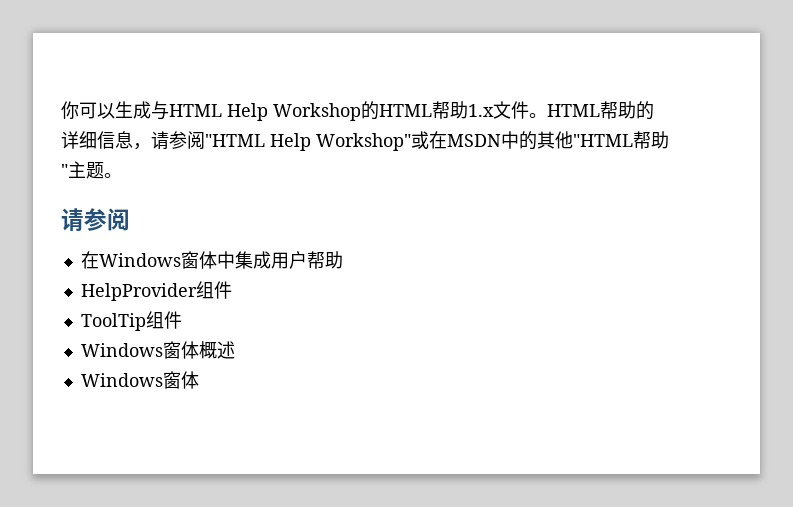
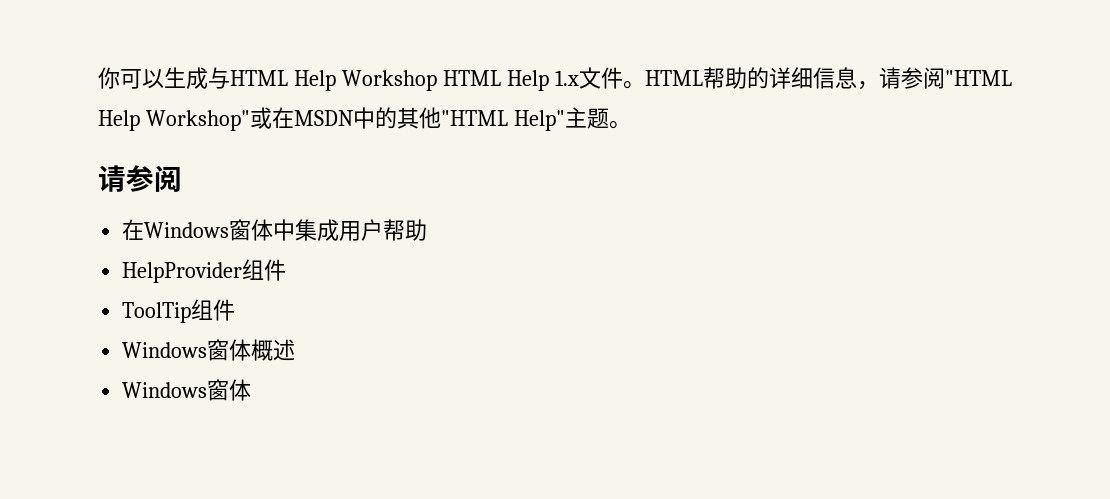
[361,101,468,120] 的HTML帮助 -> [442,70,549,91] HTML Help
[633,131,669,149] [61,164,68,177] 帮助" -> [513,110,565,131] Help"

